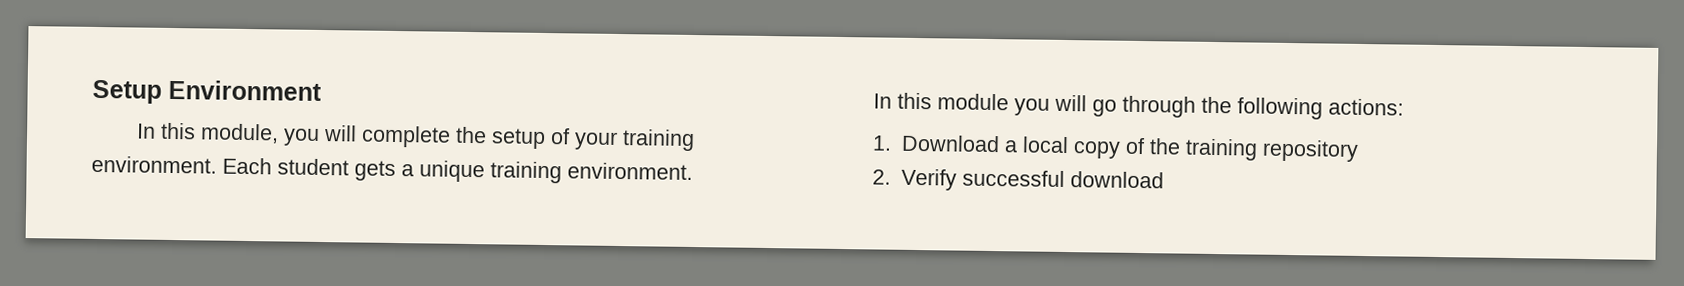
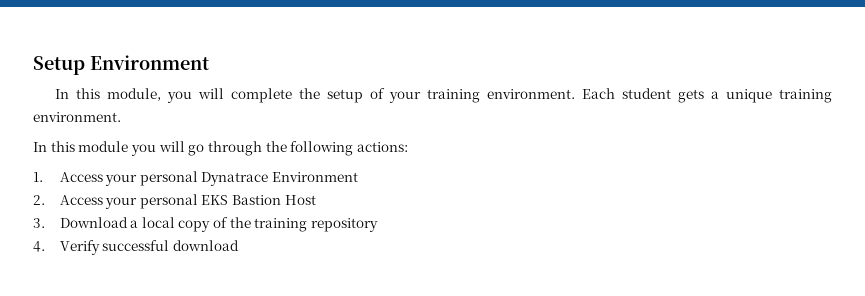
(892, 143) none -> [59,171,359,186] [33,194,316,209] [33,218,45,228] Access your personal Dynatrace Environment // 2. Access your personal EKS Bastion Host // 3.
[872,169,891,185] 2. -> [33,241,45,252] 4.

